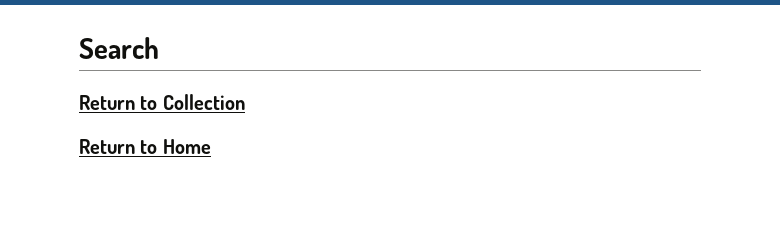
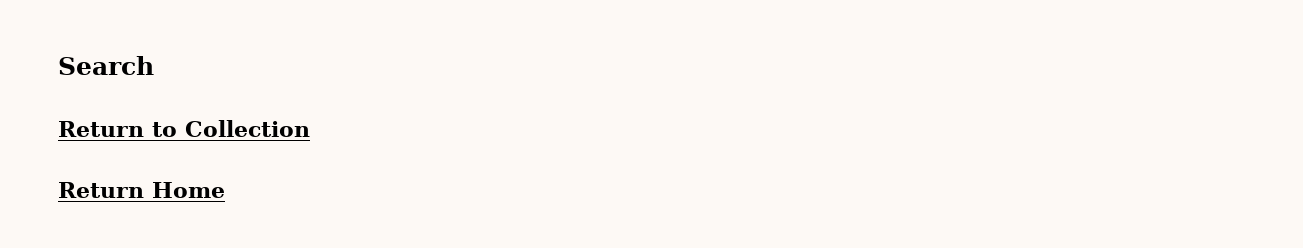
[140,140,158,154] to -> (144, 190) none

